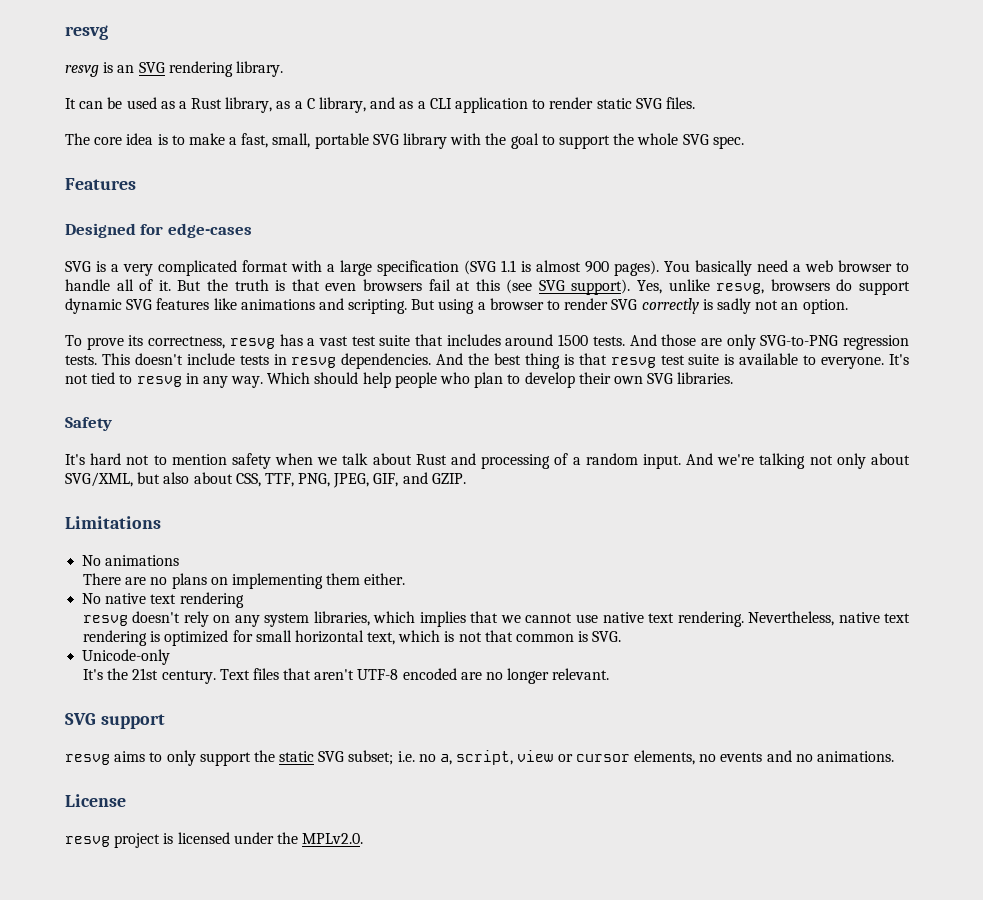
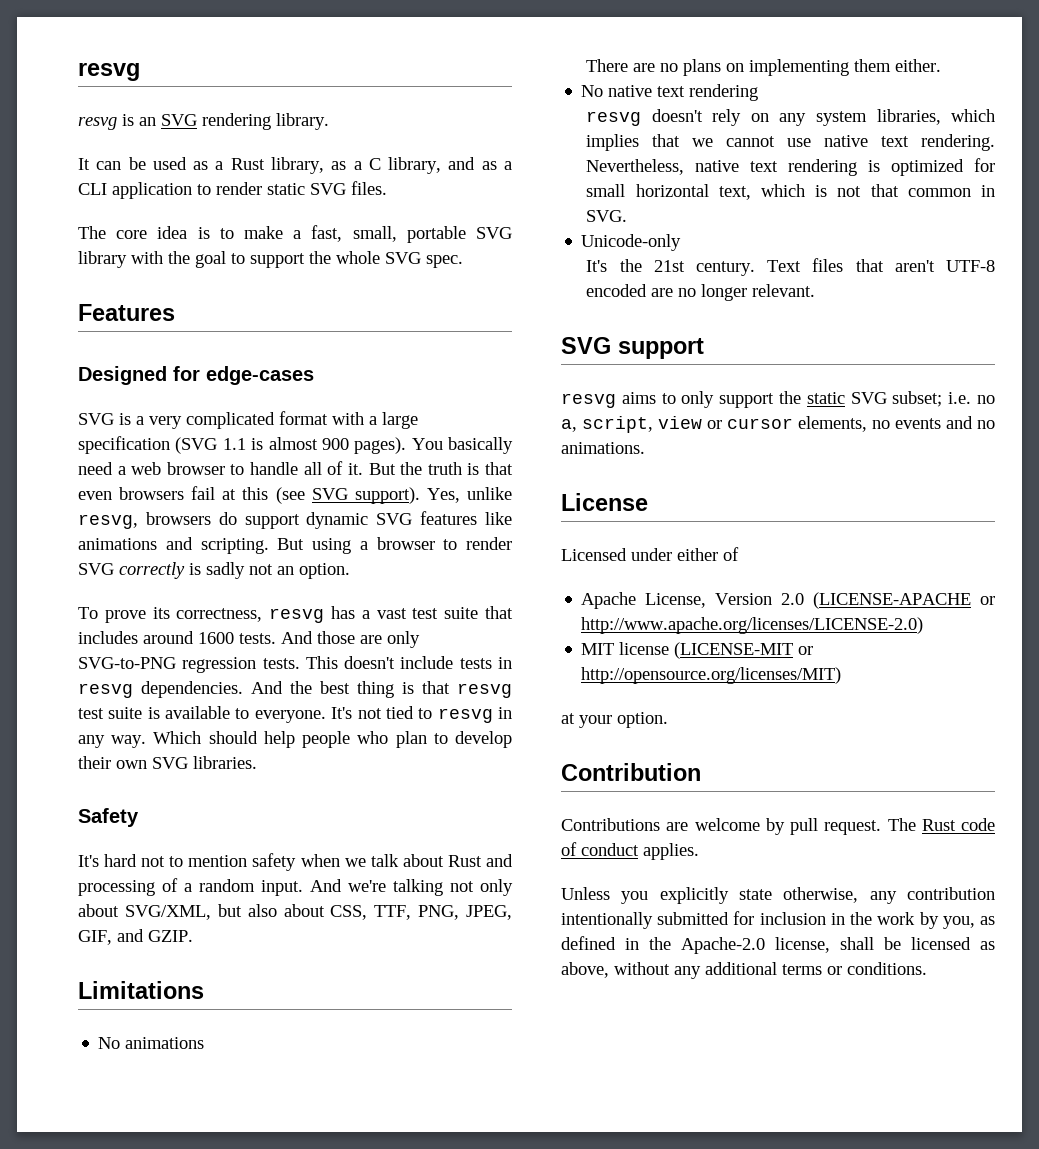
[558,334,589,346] 1500 -> [198,632,234,644] 1600
[578,631,589,642] is -> [980,185,995,197] in
[65,832,364,848] resvg project is licensed under the MPLv2.0. -> [561,547,739,561] [581,592,995,609] [581,617,924,634] [581,642,814,659] [581,667,842,684] [561,712,668,728] [561,763,701,781] [561,818,995,835] [561,842,699,860] [561,887,995,904] [561,911,995,929] [561,936,995,954] [561,962,927,979] Licensed under either of // Apache License, Version 2.0 (LICENSE-APACHE or http://www.apache.org/licenses/LICENSE-2.0) // MIT license (LICENSE-MIT or http://opensource.org/licenses/MIT) // at your option. // Contribution // Contributions are welcome by pull request. The Rust code of conduct applies. // Unless you explicitly state otherwise, any contribution intentionally submitted for inclusion in the work by you, as defined in the Apache-2.0 license, shall be licensed as above, without any additional terms or conditions.

